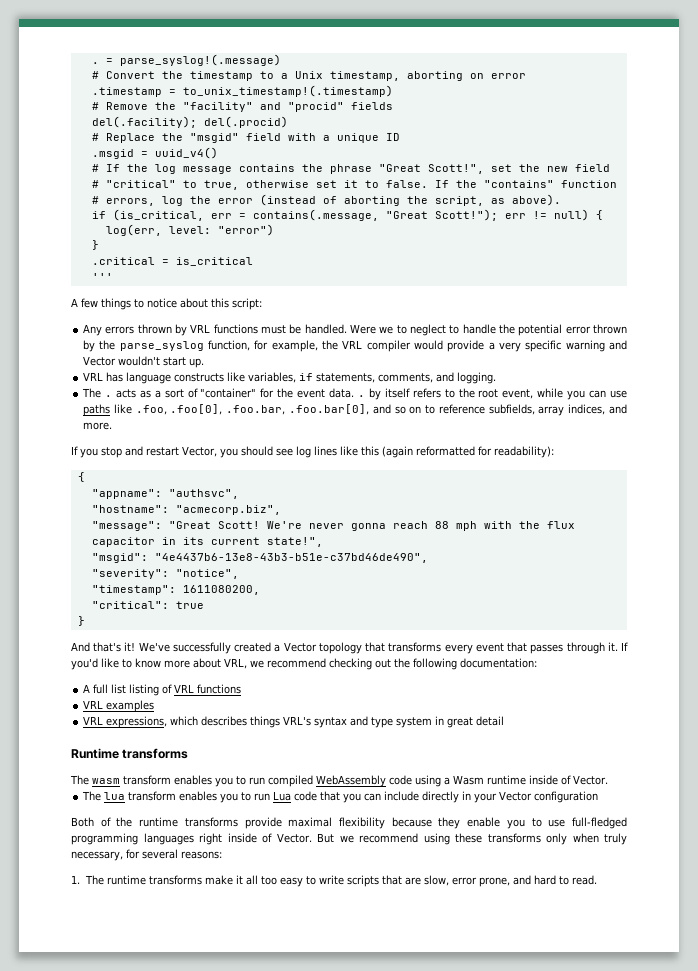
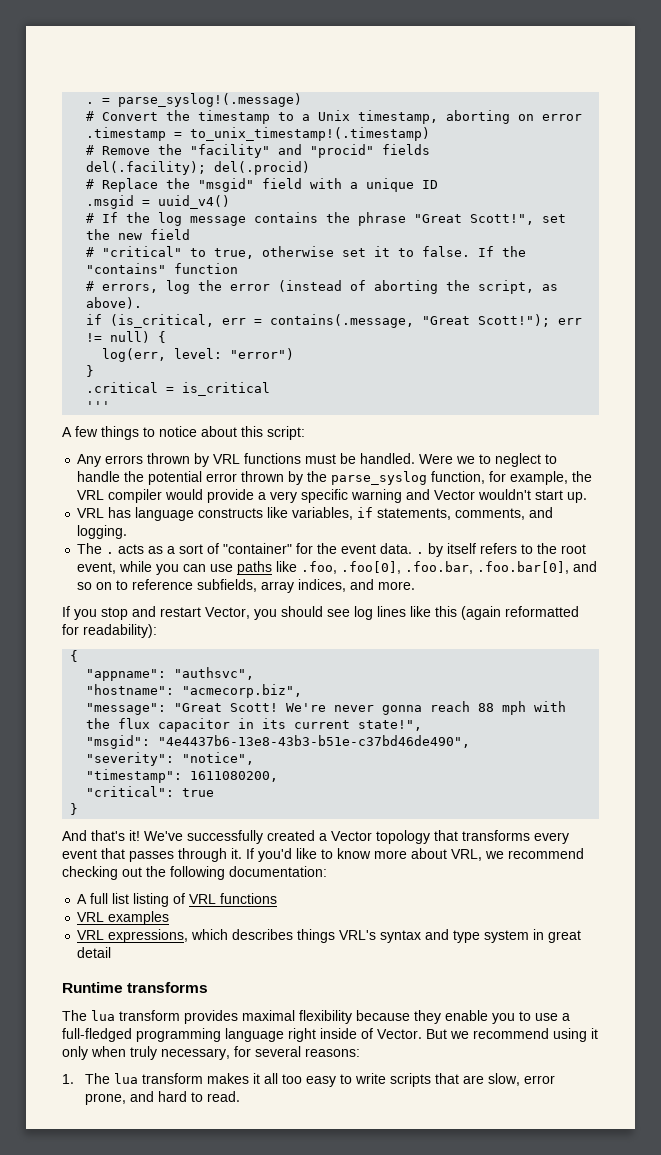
[92,775,608,787] [82,791,599,803] [71,817,282,829] wasm transform enables you to run compiled WebAssembly code using a Wasm runtime inside of Vector. // The lua transform enables you to run Lua code that you can include directly in your Vector configuration // Both of the runtime transforms provide -> [91,1010,238,1024] lua transform provides
(566, 823) none -> [562,1013,570,1021] a
[143,833,194,845] languages -> [225,1028,284,1042] language
[455,833,541,843] these transforms -> [591,1028,598,1039] it
[106,875,233,885] runtime transforms make -> [113,1073,249,1084] lua transform makes

